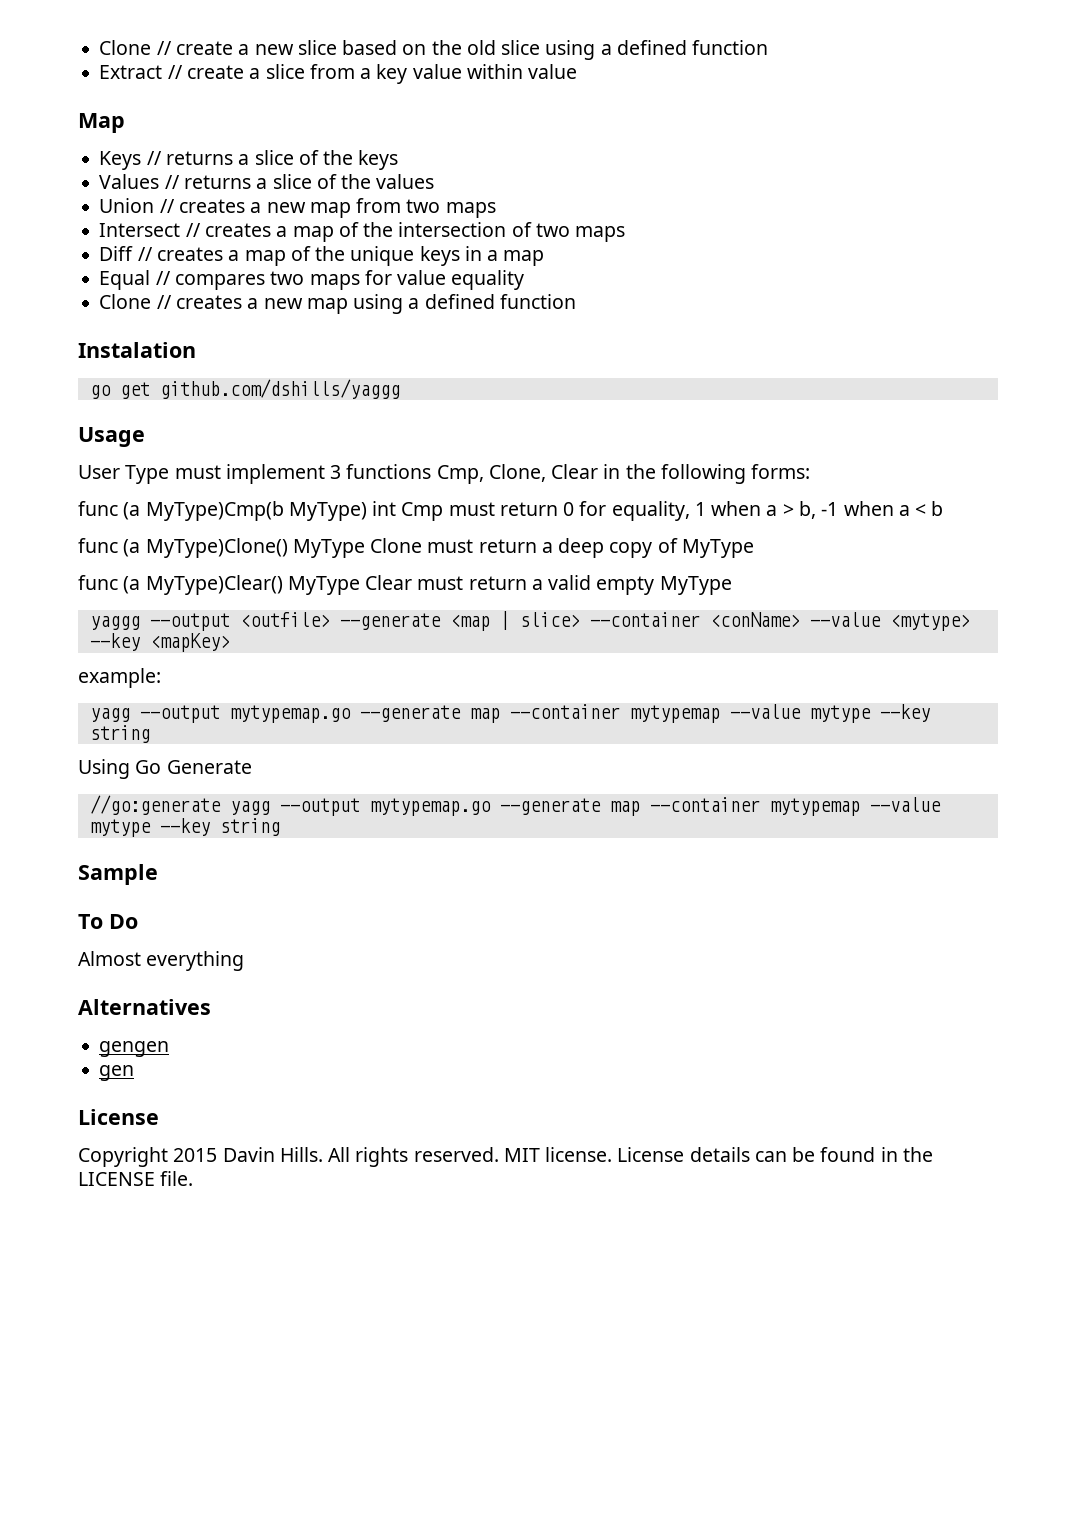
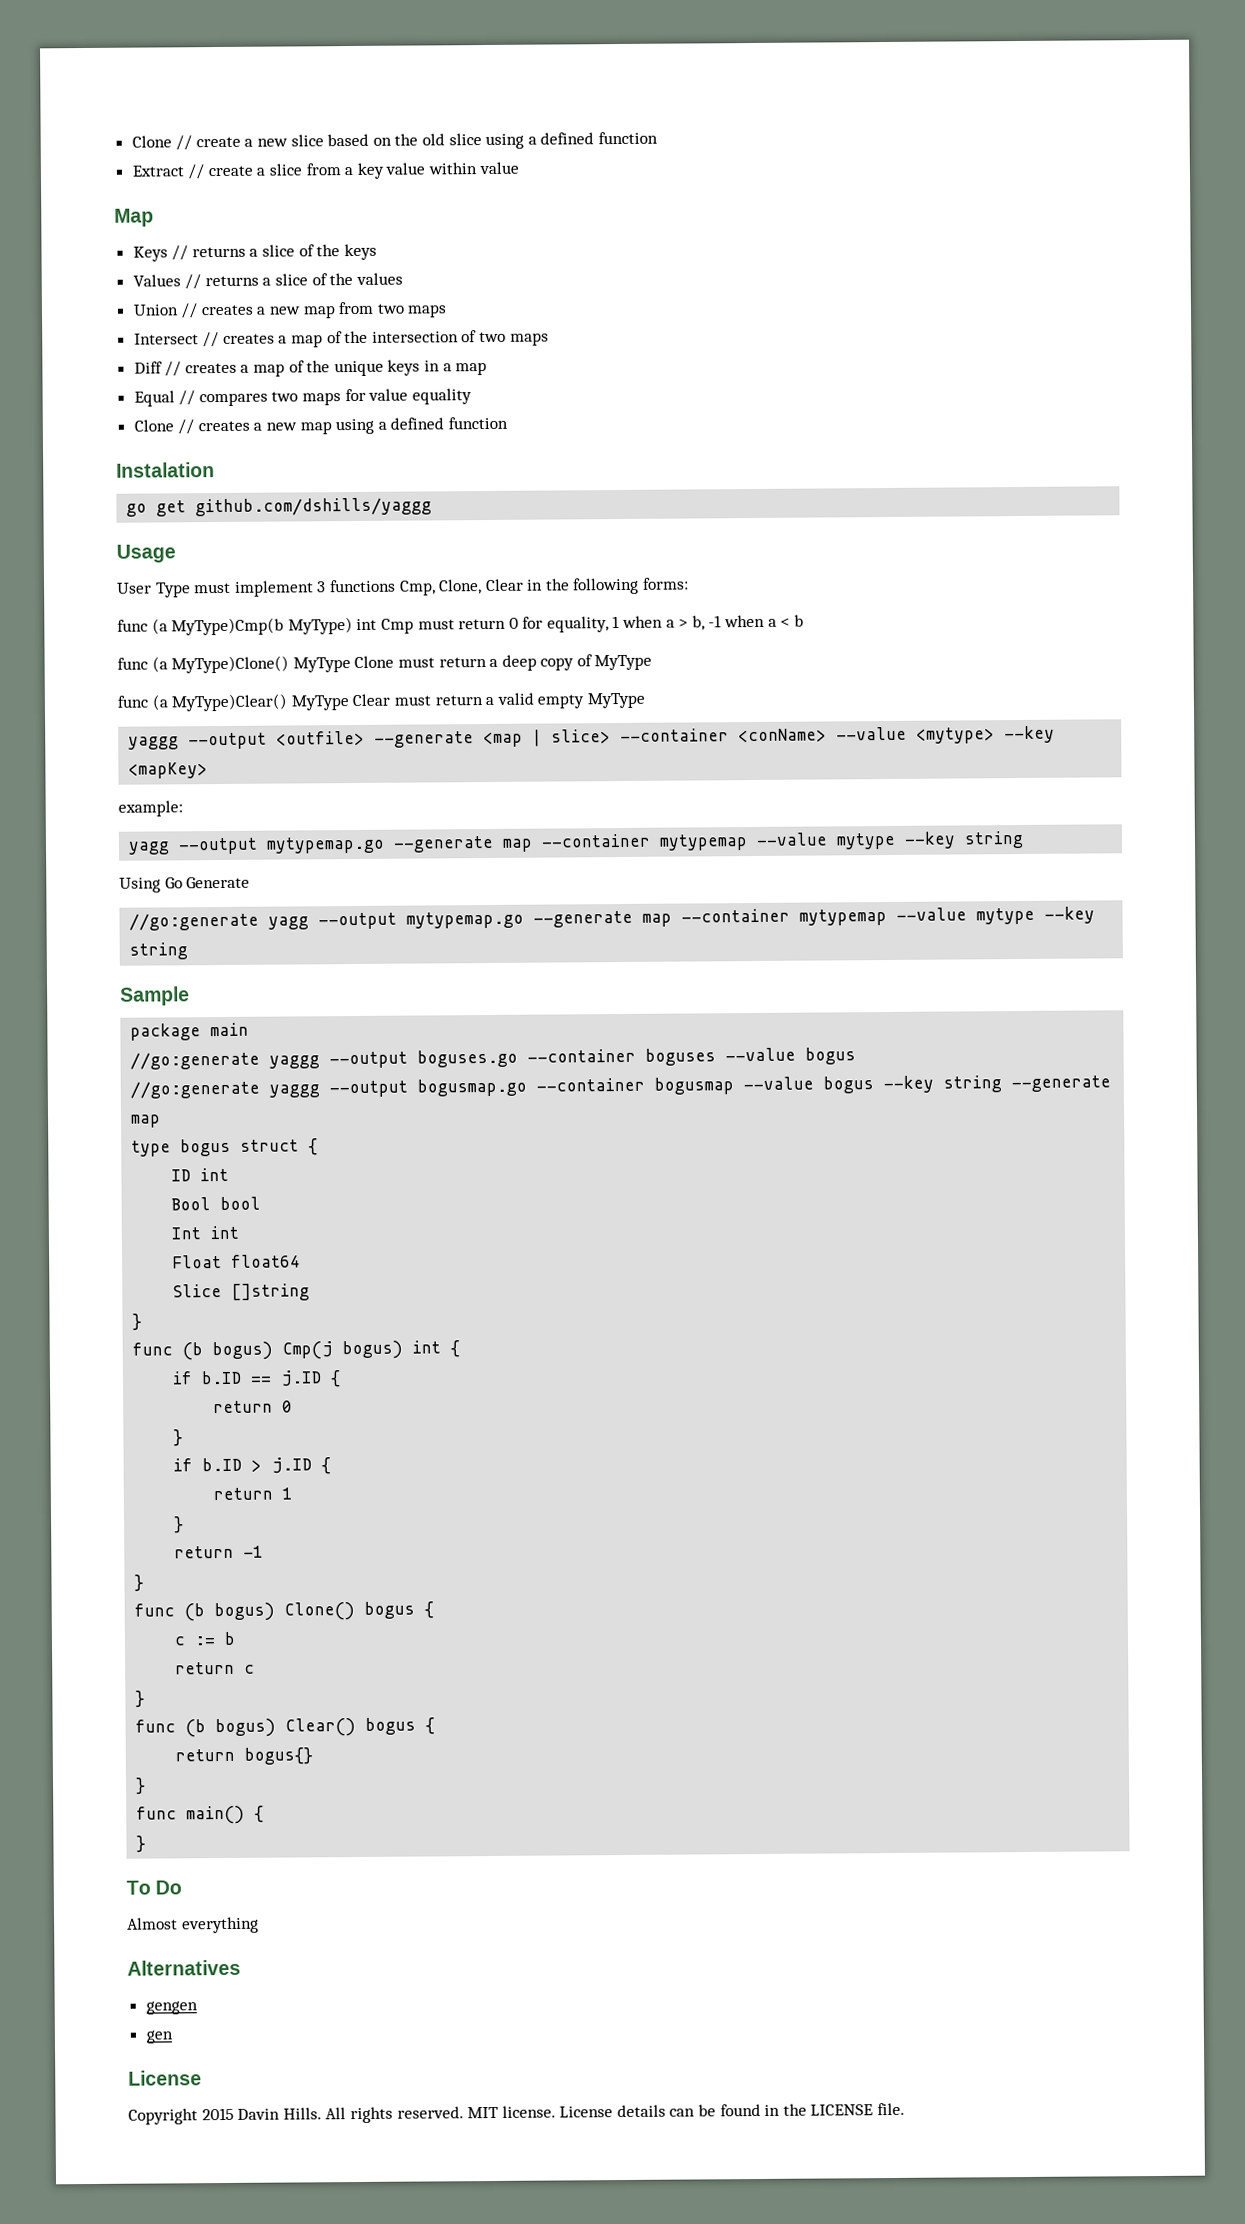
(158, 874) none -> [130,1022,250,1041] [130,1047,857,1070] [130,1075,1112,1099] [131,1114,162,1128] [131,1138,319,1157] [171,1167,230,1182] [171,1196,262,1211] [171,1225,240,1240] [172,1254,302,1269] [172,1283,311,1301] [132,1313,143,1331] [132,1340,461,1361] [172,1370,342,1388] [213,1400,294,1414] [173,1429,184,1447] [173,1457,332,1475] [213,1487,294,1501] [174,1516,185,1534] [174,1545,265,1559] [134,1574,145,1592] [134,1601,435,1622] [174,1631,236,1646] [175,1661,256,1675] [135,1690,146,1708] [135,1717,436,1738] [175,1747,314,1765] [135,1777,147,1795] [136,1805,265,1825] [136,1835,147,1853] // package main // //go:generate yaggg --output boguses.go --container boguses --value bogus // //go:generate yaggg --output bogusmap.go --container bogusmap --value bogus --key string --generate map // type bogus struct { // ID int // Bool bool // Int int // Float float64 // Slice []string // } // func (b bogus) Cmp(j bogus) int { // if b.ID == j.ID { // return 0 // } // if b.ID > j.ID { // return 1 // } // return -1 // } // func (b bogus) Clone() bogus { // c := b // return c // } // func (b bogus) Clear() bogus { // return bogus{} // } // func main() { // }

